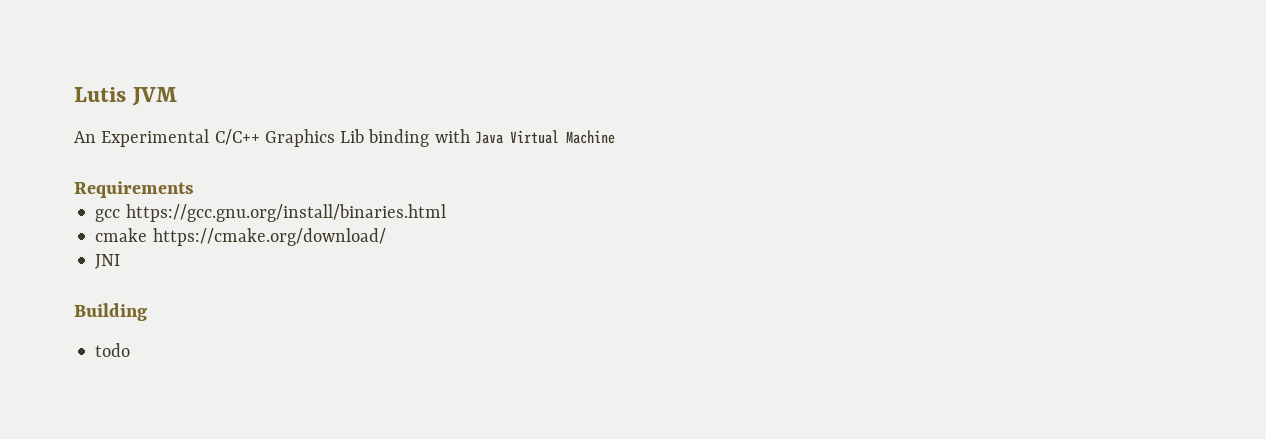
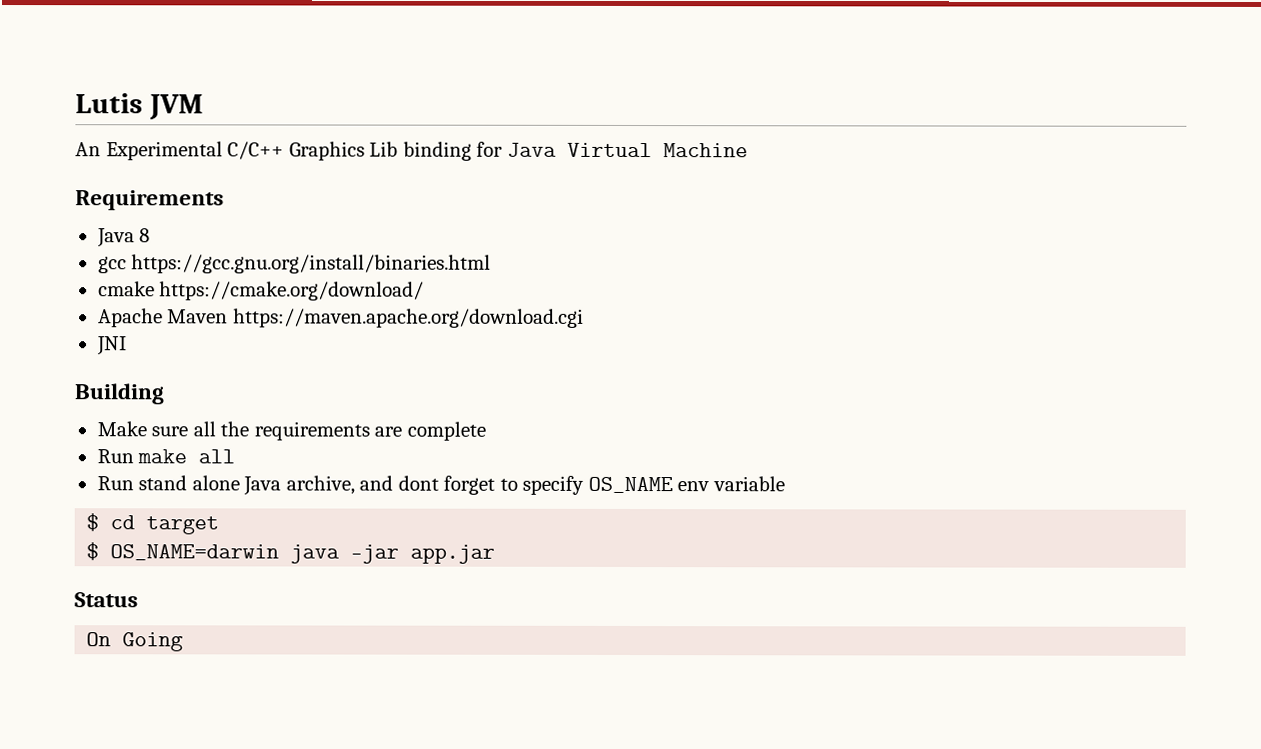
[434,129,470,143] with -> [476,141,504,157] for
(194, 189) none -> [96,228,151,248] // Java 8
(386, 237) none -> [97,308,584,328] // Apache Maven https://maven.apache.org/download.cgi
[95,343,131,357] todo -> [96,421,486,441] [96,449,236,464] [96,475,785,496] [86,513,220,535] [86,542,496,564] [74,592,138,608] [86,632,184,652] Make sure all the requirements are complete // Run make all // Run stand alone Java archive, and dont forget to specify OS_NAME env variable // $ cd target // $ OS_NAME=darwin java -jar app.jar // Status // On Going

